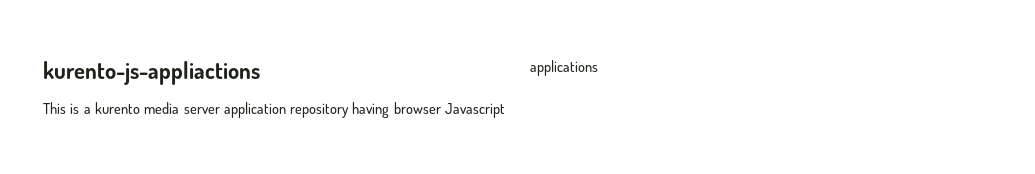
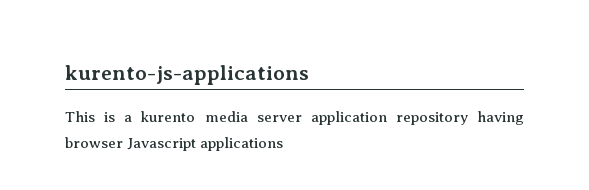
[43,61,260,85] kurento-js-appliactions -> [65,65,309,85] kurento-js-applications

